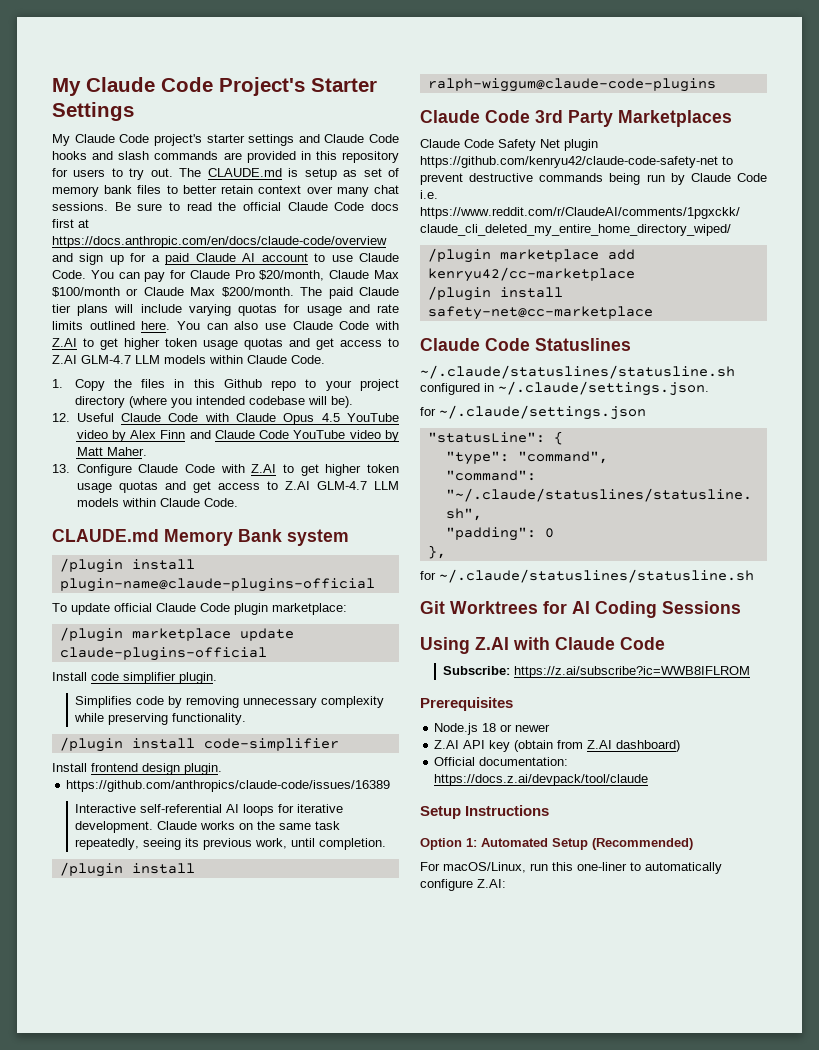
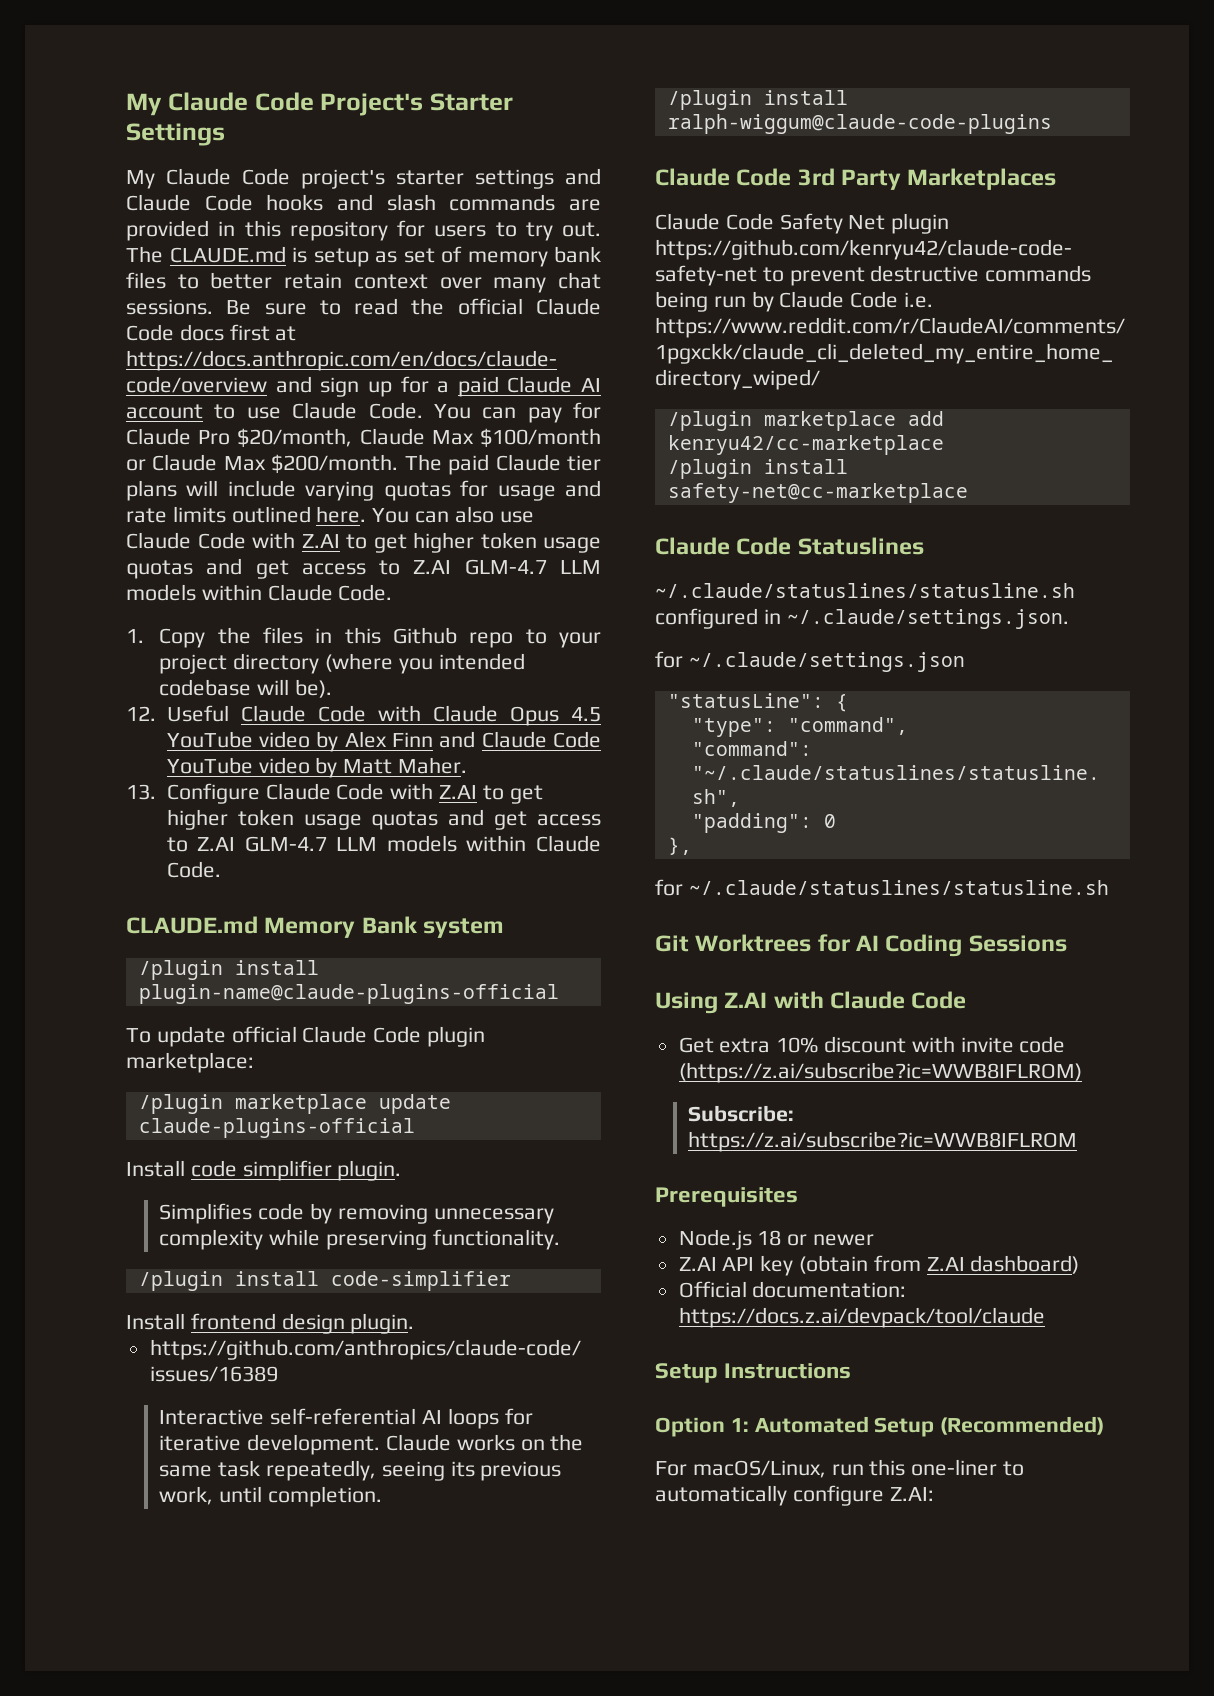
(665, 643) none -> [678,1036,1066,1053] [678,1062,1082,1083] // Get extra 10% discount with invite code (https://z.ai/subscribe?ic=WWB8IFLROM)

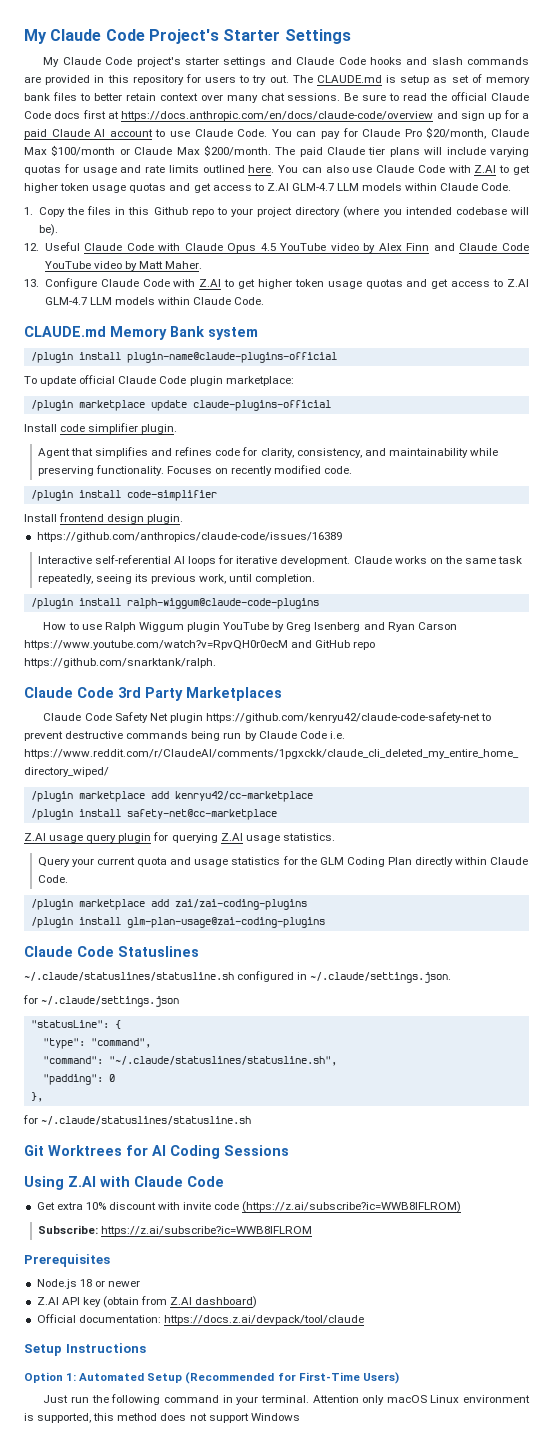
[159,1203,554,1224] [159,1229,560,1250] Simplifies code by removing unnecessary complexity while preserving functionality. -> [37,447,498,458] [37,465,353,476] Agent that simplifies and refines code for clarity, consistency, and maintainability while preserving functionality. Focuses on recently modified code.
(1052, 124) none -> [43,622,457,632] [24,640,376,650] [24,658,216,668] // How to use Ralph Wiggum plugin YouTube by Greg Isenberg and Ryan Carson https://www.youtube.com/watch?v=RpvQH0r0ecM and GitHub repo https://github.com/snarktank/ralph.
(968, 493) none -> [24,832,335,843] [37,856,529,867] [37,875,68,883] [30,899,307,910] [30,917,325,928] // Z.AI usage query plugin for querying Z.AI usage statistics. // Query your current quota and usage statistics for the GLM Coding Plan directly within Claude Code. // /plugin marketplace add zai/zai-coding-plugins // /plugin install glm-plan-usage@zai-coding-plugins
[940,1416,1105,1435] [655,1459,1025,1478] [655,1485,934,1506] (Recommended) // For macOS/Linux, run this one-liner to automatically configure Z.AI: -> [185,1372,399,1384] [43,1394,530,1405] [24,1413,300,1423] (Recommended for First-Time Users) // Just run the following command in your terminal. Attention only macOS Linux environment is supported, this method does not support Windows

